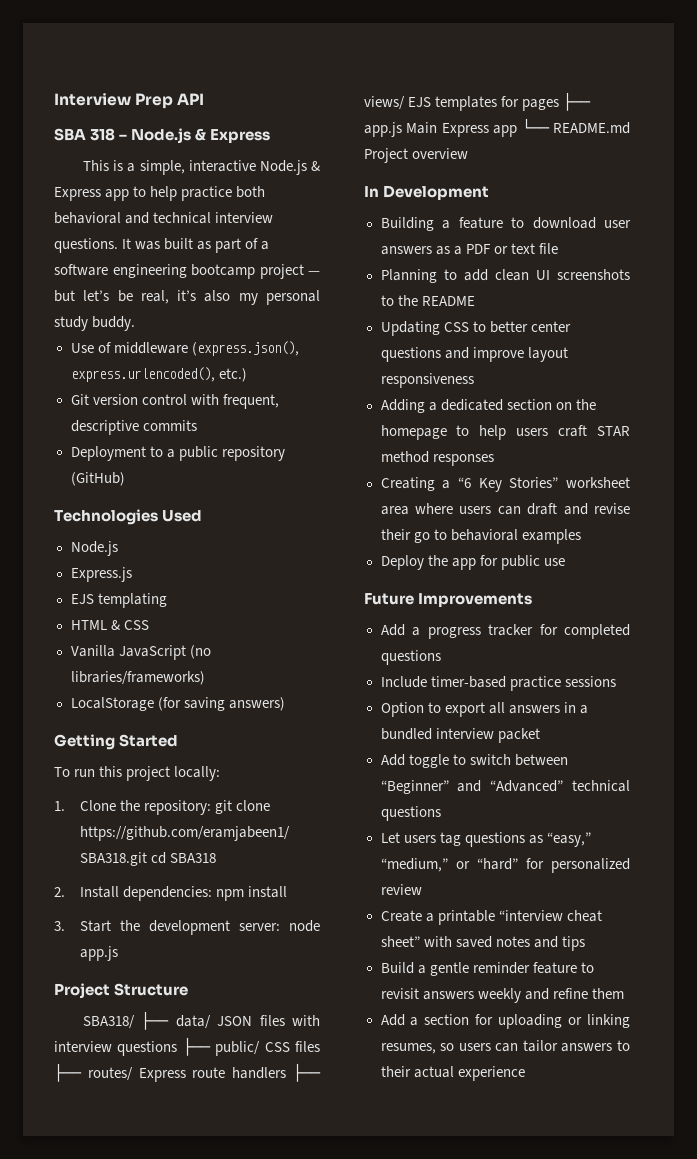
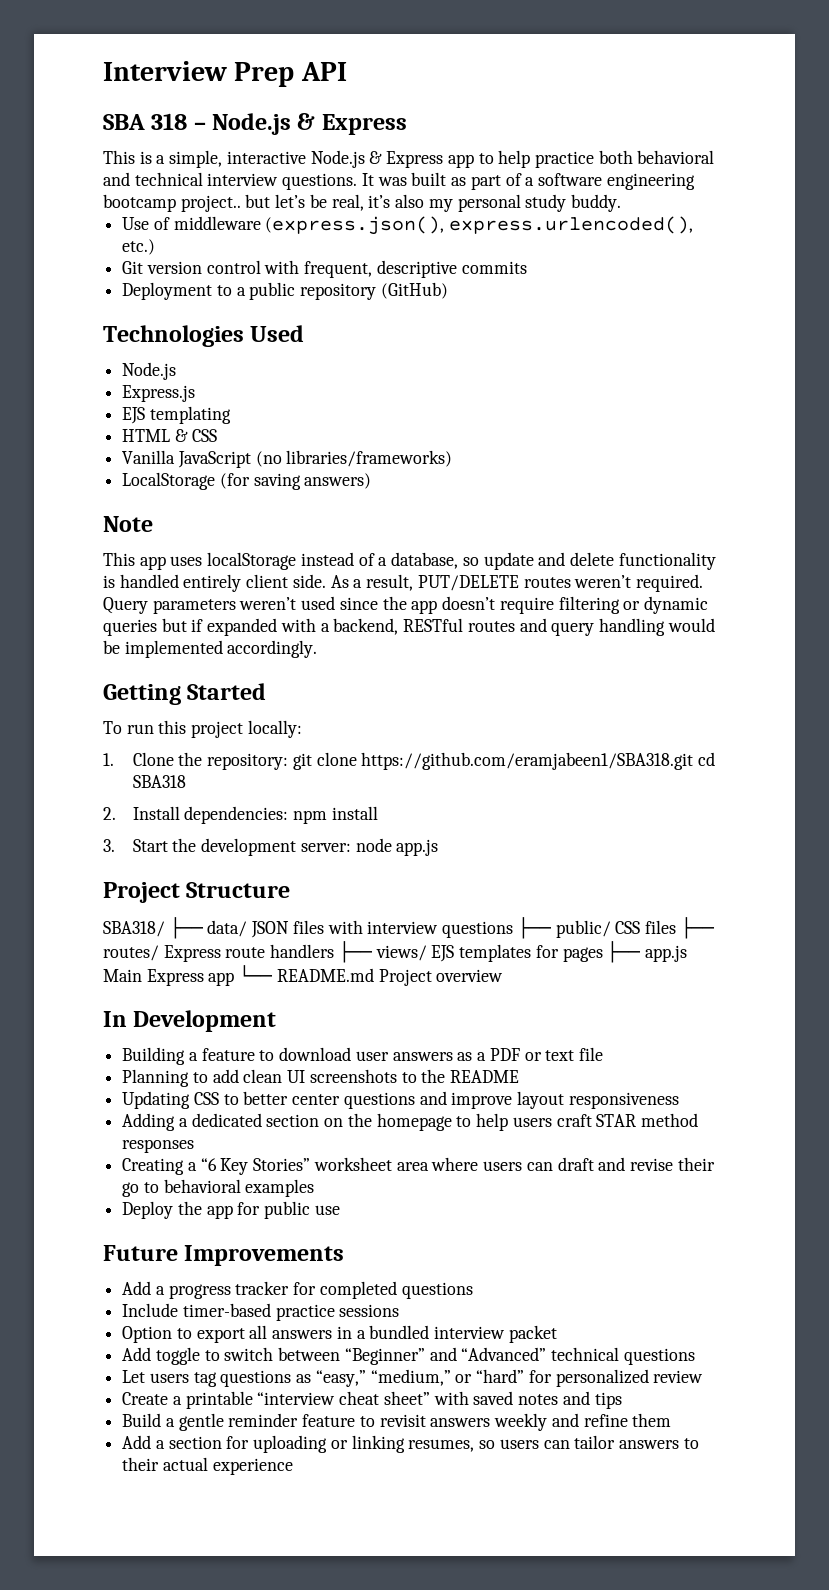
[259,264,320,279] project — -> [180,195,241,212] project..
(285, 704) none -> [103,516,153,532] [103,552,716,570] [103,574,703,592] [103,596,708,614] [103,618,715,636] [103,640,318,658] // Note // This app uses localStorage instead of a database, so update and delete functionality is handled entirely client side. As a result, PUT/DELETE routes weren’t required. Query parameters weren’t used since the app doesn’t require filtering or dynamic queries but if expanded with a backend, RESTful routes and query handling would be implemented accordingly.

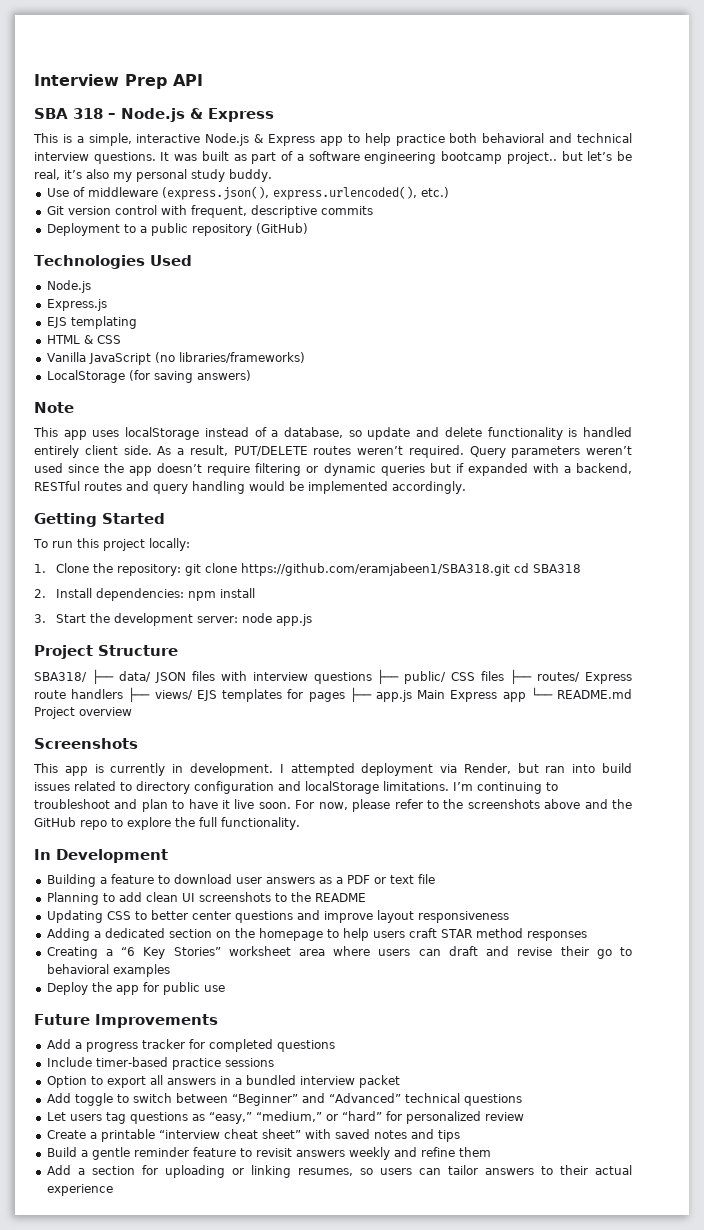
(504, 975) none -> [34,738,138,749] [33,763,632,776] [34,781,558,794] [34,799,633,812] [34,817,300,830] // Screenshots // This app is currently in development. I attempted deployment via Render, but ran into build issues related to directory configuration and localStorage limitations. I’m continuing to troubleshoot and plan to have it live soon. For now, please refer to the screenshots above and the GitHub repo to explore the full functionality.

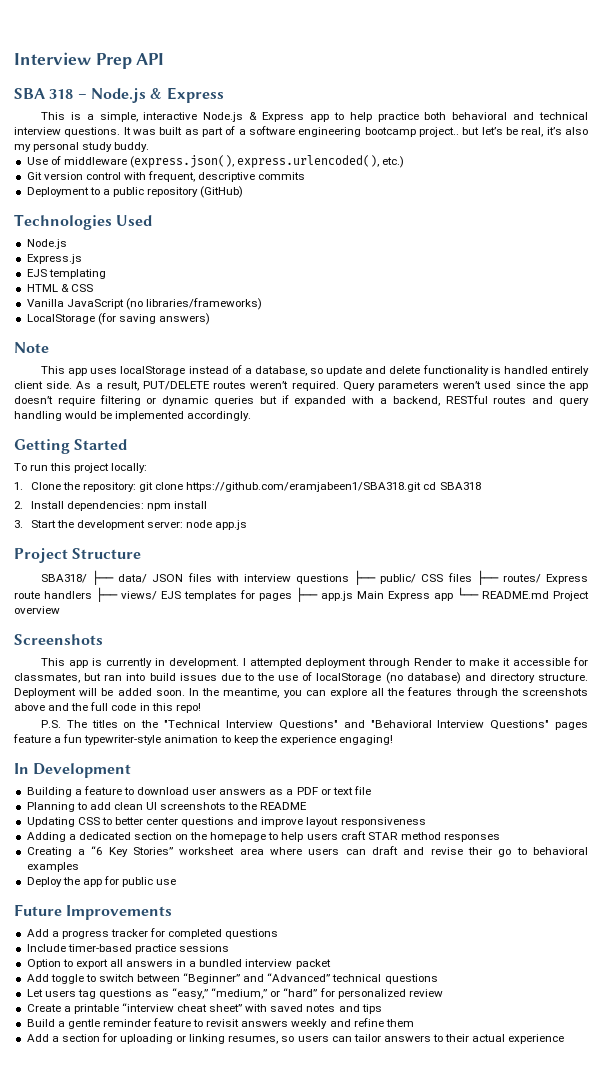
[440,763,511,774] via Render, -> [368,657,588,668] [14,673,80,683] through Render to make it accessible for classmates,
[74,781,558,794] [34,799,439,812] related to directory configuration and localStorage limitations. I’m continuing to troubleshoot and plan to have it live soon. For now, please refer to -> [220,672,588,684] [14,687,498,698] due to the use of localStorage (no database) and directory structure. Deployment will be added soon. In the meantime, you can explore all the features through
[34,817,300,830] GitHub repo to explore the full functionality. -> [90,702,201,713] [40,720,588,730] [13,734,393,745] full code in this repo! // P.S. The titles on the "Technical Interview Questions" and "Behavioral Interview Questions" pages feature a fun typewriter-style animation to keep the experience engaging!

